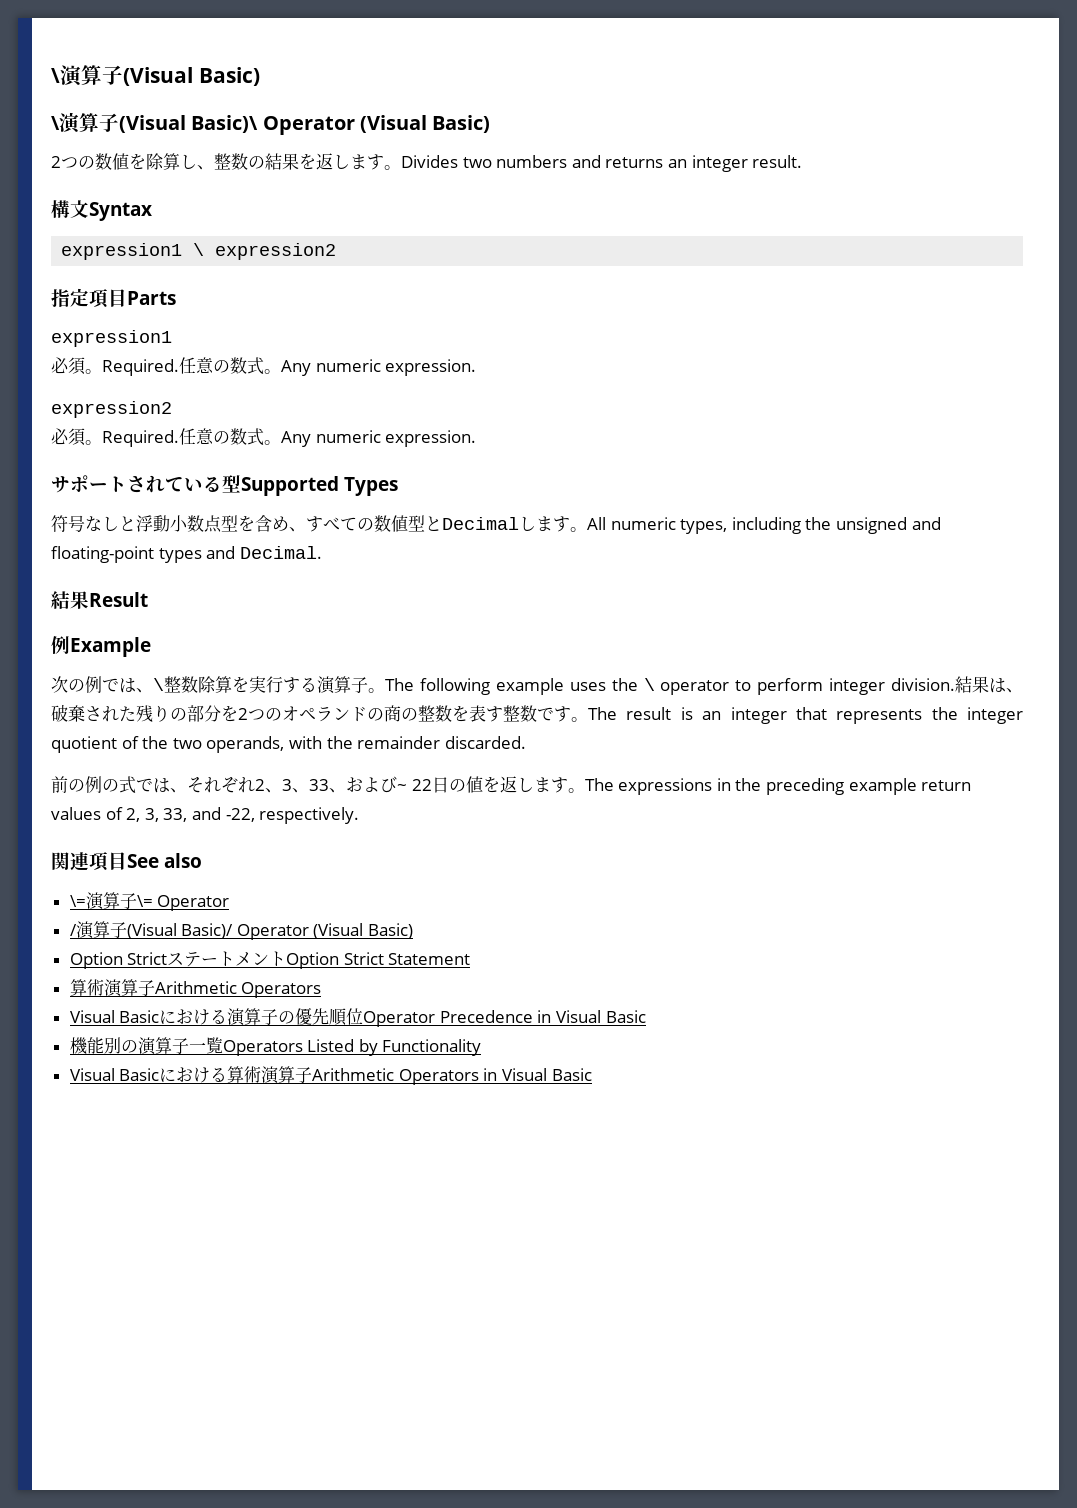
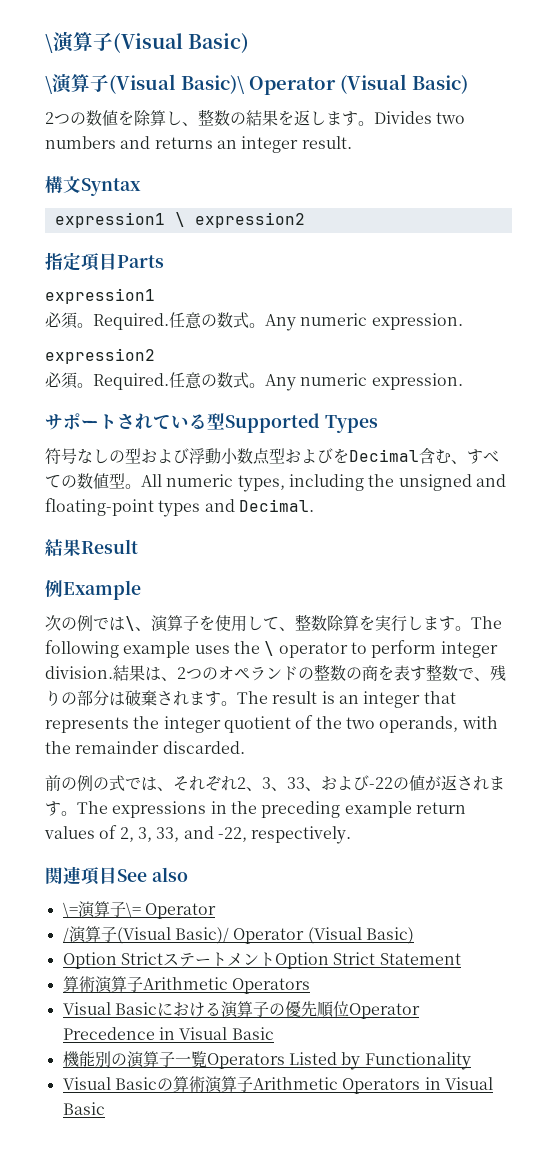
[119,516,136,531] と -> [109,448,189,464] の型および
[238,515,289,532] を含め -> [285,448,451,464] およびをDecimal含む
[425,516,570,532] とDecimalします -> (125, 481) none
[136,678,164,693] 、\ -> [125,615,295,632] \、演算子を使用して、
[283,676,368,694] する演算子 -> [407,616,455,631] します
[51,704,238,722] 破棄された残りの部分を -> (177, 679) none
[384,705,452,722] 商の整数 -> [314,664,378,682] 整数の商
(554, 714) none -> [474,665,506,681] [45,690,205,706] 、残りの部分は破棄されま
[397,776,534,793] ~ 22日の値を返し -> [369,775,489,791] -22の値が返され
[159,1067,228,1083] における -> [156,1078,173,1091] の

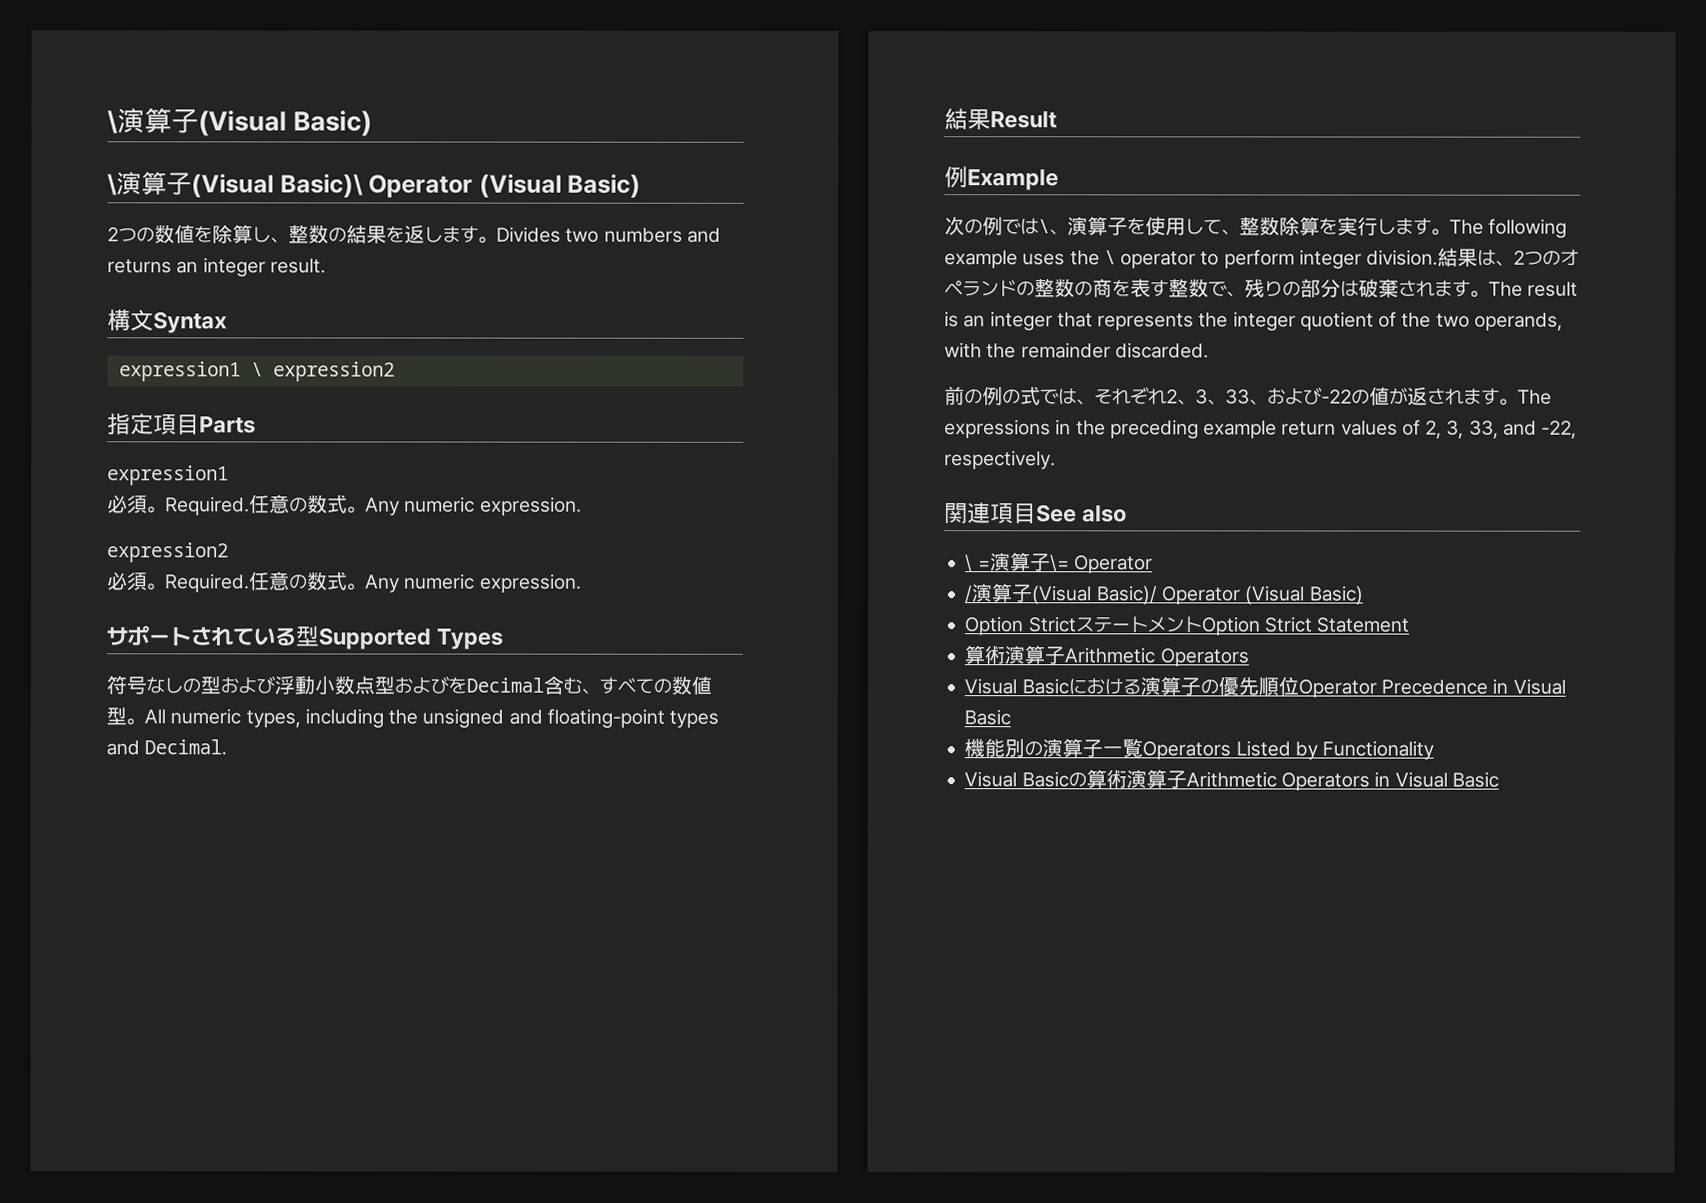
[62,902,78,918] \= -> [965,554,991,573] \ =

